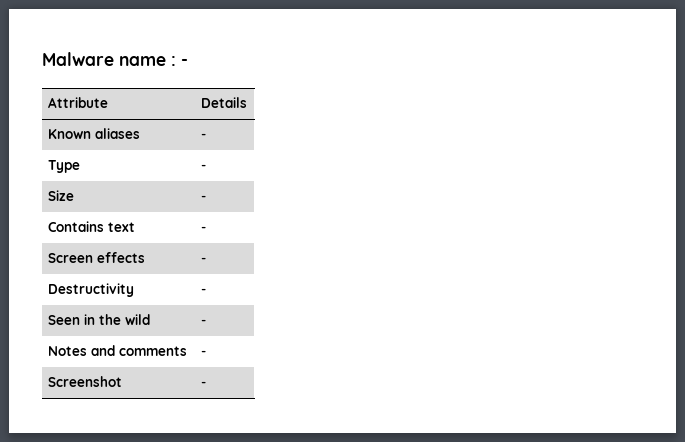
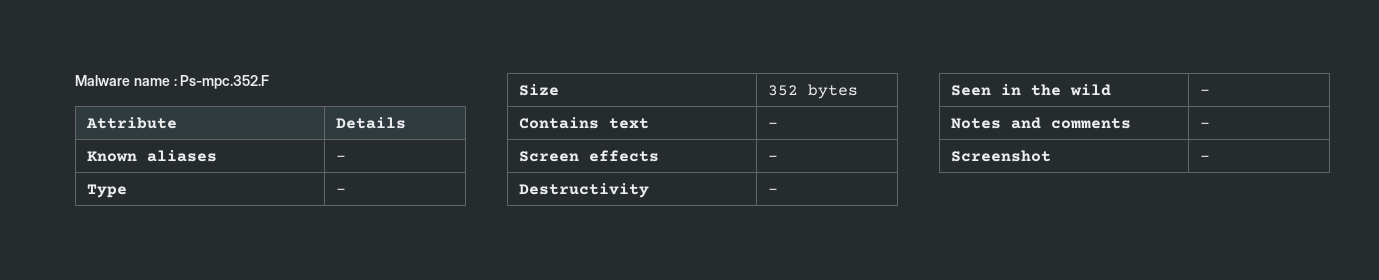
[181,58,188,66] - -> [180,75,270,89] Ps-mpc.352.F
[201,195,207,201] - -> [768,84,859,99] 352 bytes

